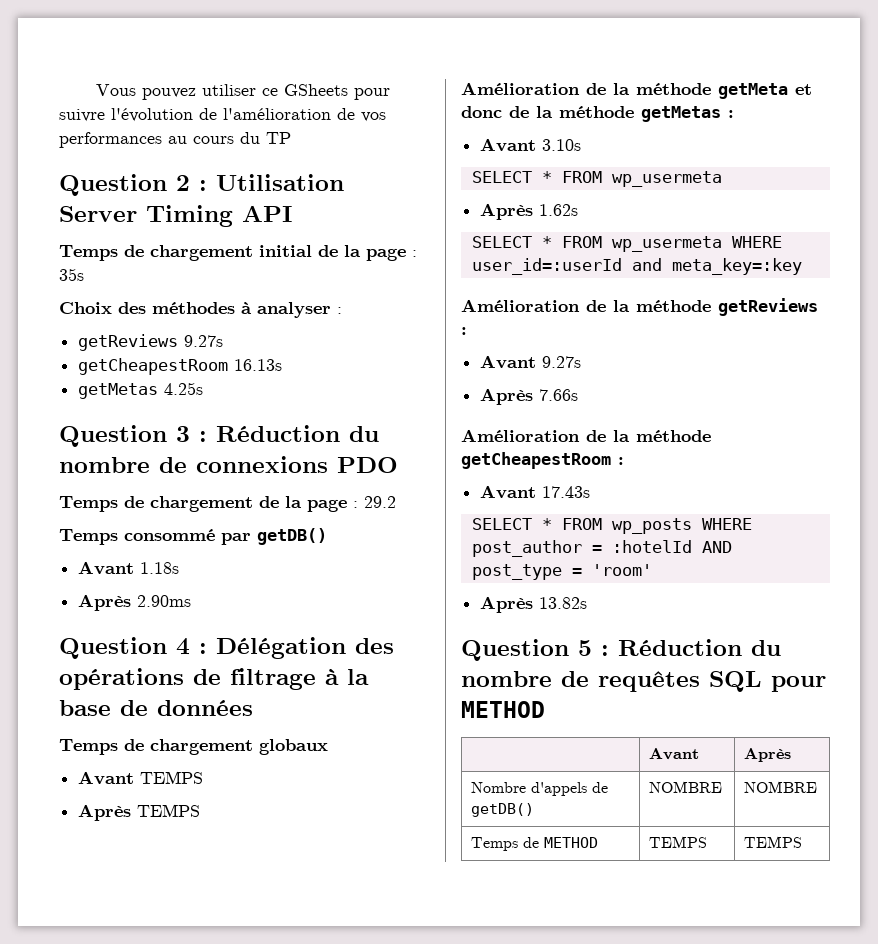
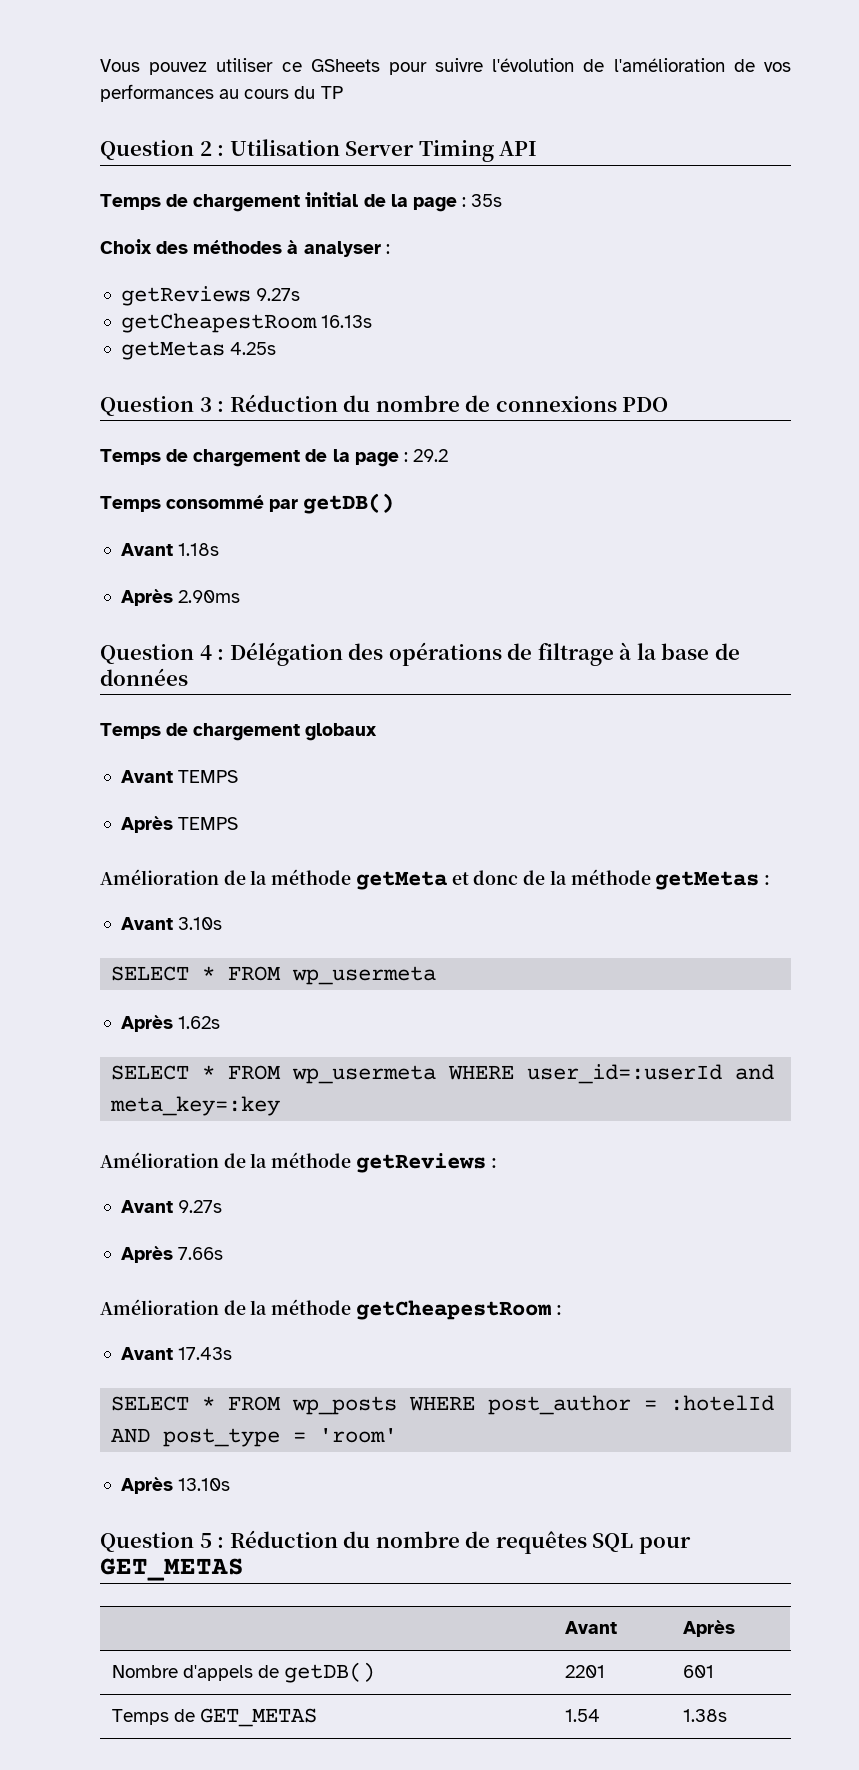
[539,597,588,609] 13.82s -> [178,1478,231,1491] 13.10s
[461,701,545,718] METHOD -> [100,1558,244,1581] GET_METAS
[649,781,723,793] [744,781,818,793] [471,837,599,851] [649,836,708,848] [744,836,803,848] NOMBRE | NOMBRE // Temps de METHOD | TEMPS | TEMPS -> [564,1665,605,1678] [682,1665,714,1678] [111,1708,317,1727] [564,1709,600,1722] [682,1709,727,1722] 2201 | 601 // Temps de GET_METAS | 1.54 | 1.38s

